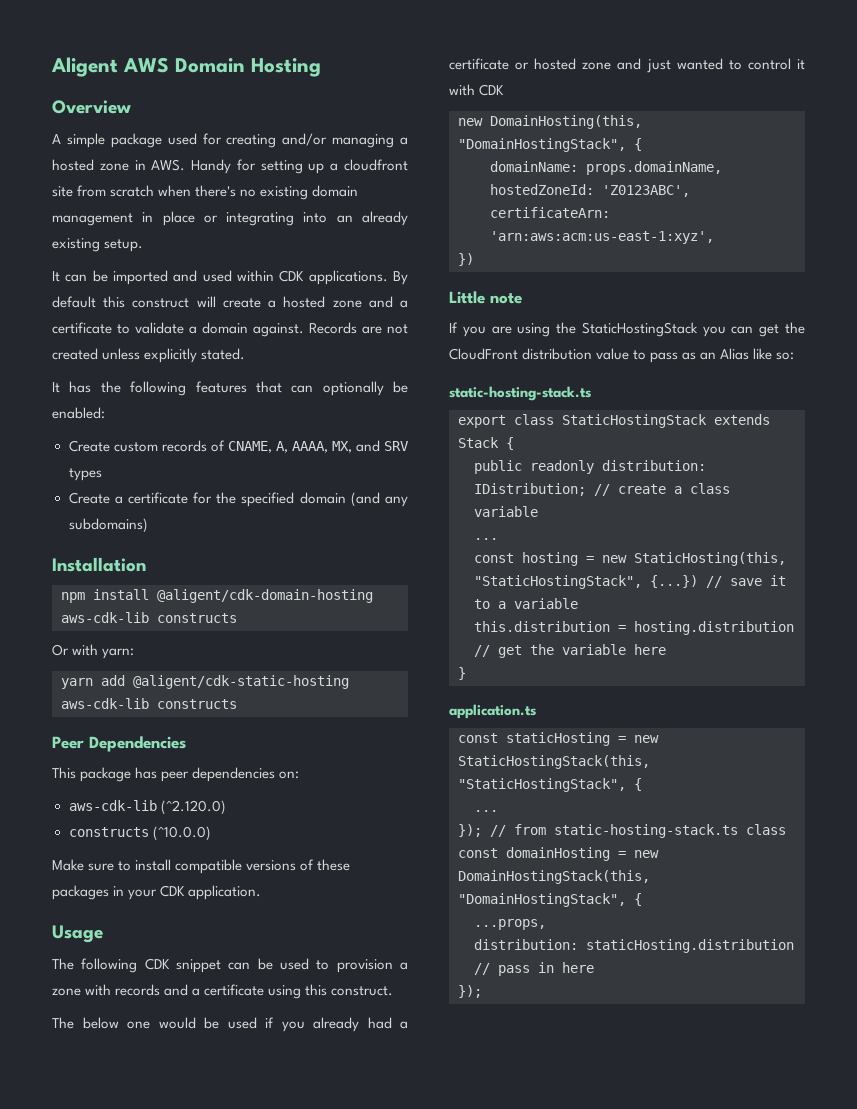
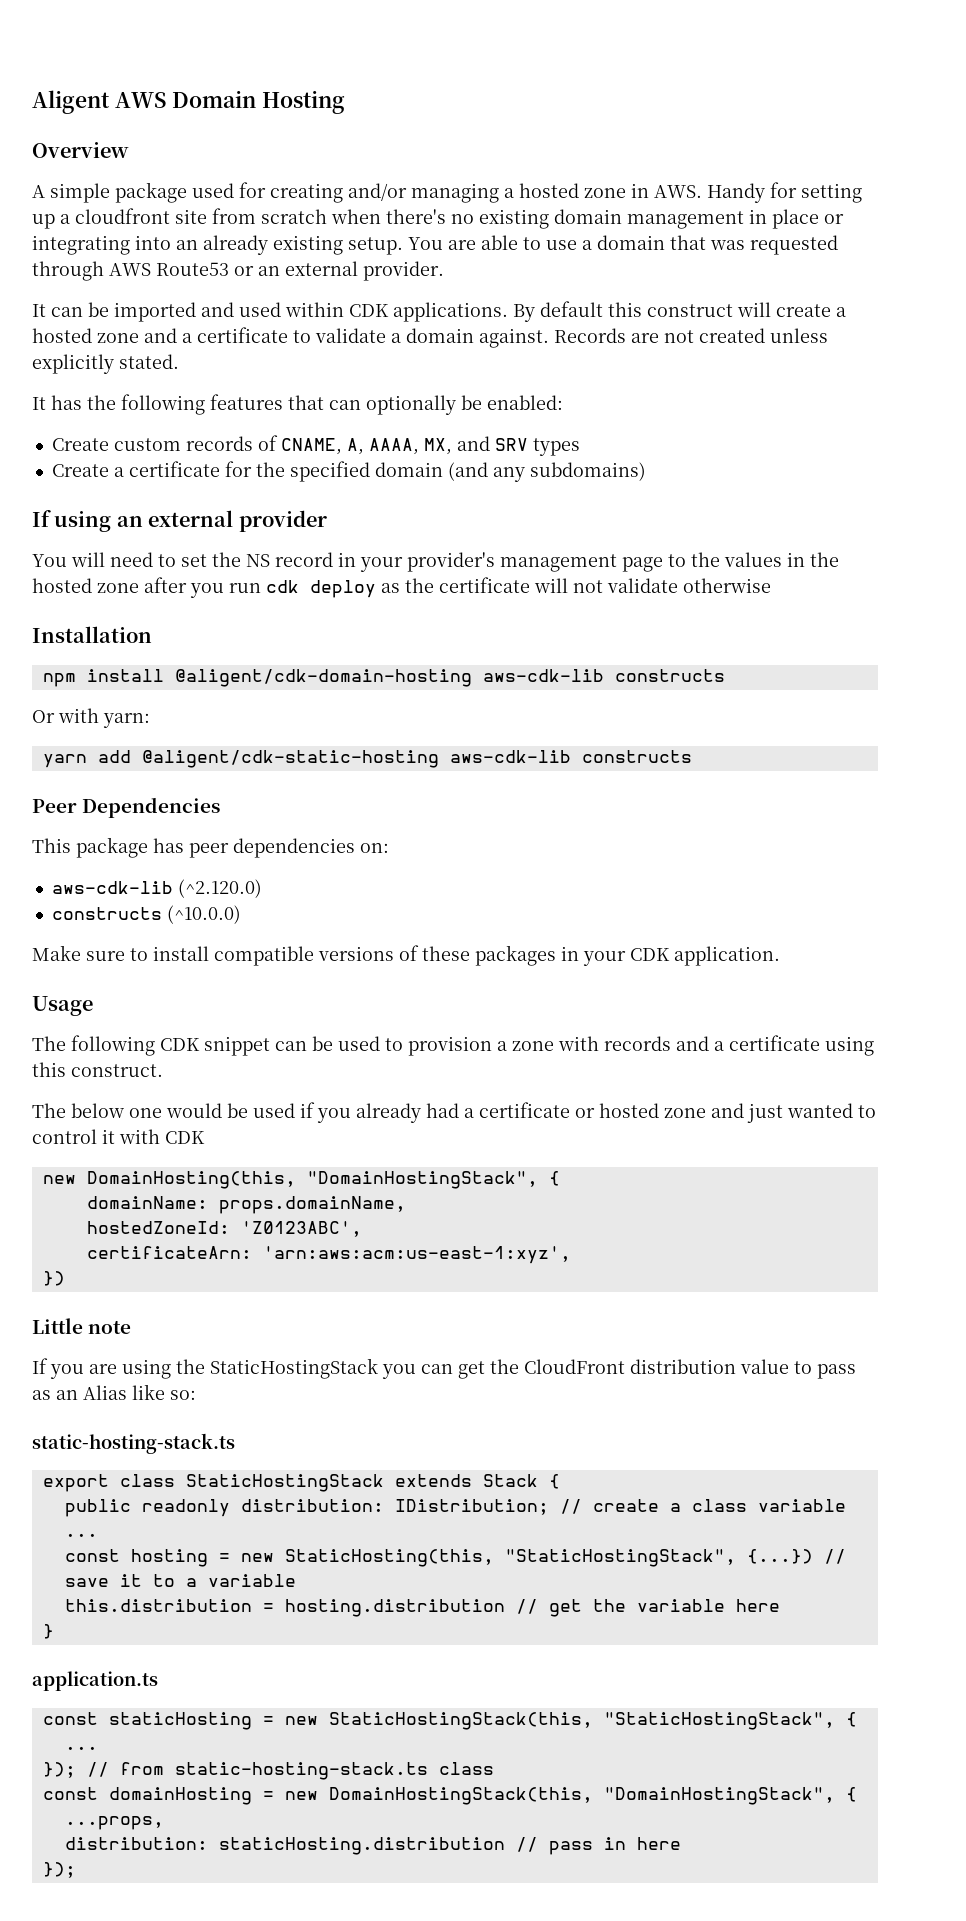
(144, 245) none -> [408,235,838,255] [32,261,444,281] You are able to use a domain that was requested through AWS Route53 or an external provider.
(148, 525) none -> [32,510,327,532] [32,552,839,572] [32,577,771,598] // If using an external provider // You will need to set the NS record in your provider's management page to the values in the hosted zone after you run cdk deploy as the certificate will not validate otherwise

